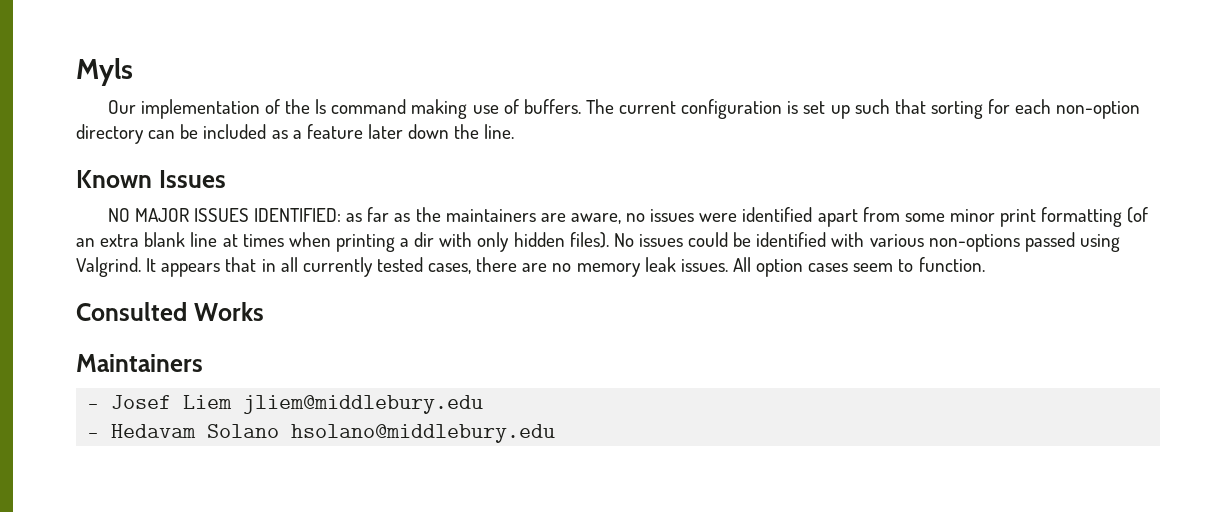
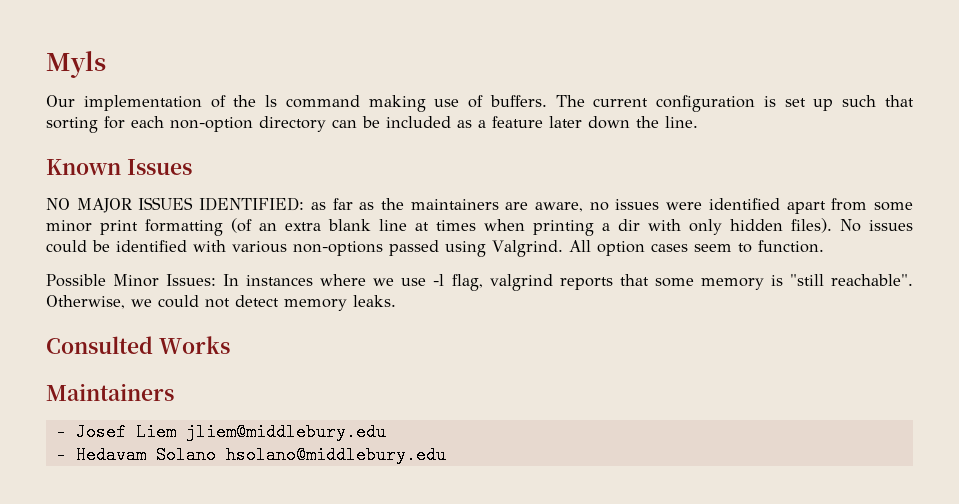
[146,257,728,277] It appears that in all currently tested cases, there are no memory leak issues. -> (563, 248) none
(985, 264) none -> [46,274,913,291] [46,295,396,311] // Possible Minor Issues: In instances where we use -l flag, valgrind reports that some memory is "still reachable". Otherwise, we could not detect memory leaks.

